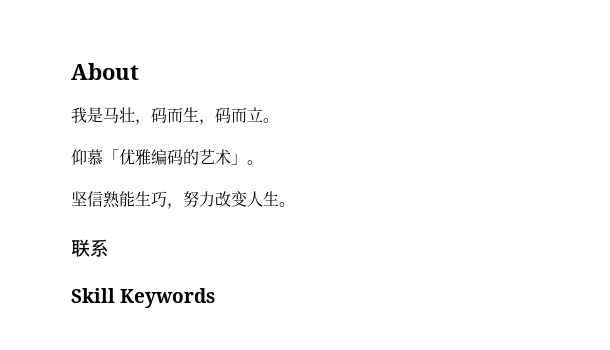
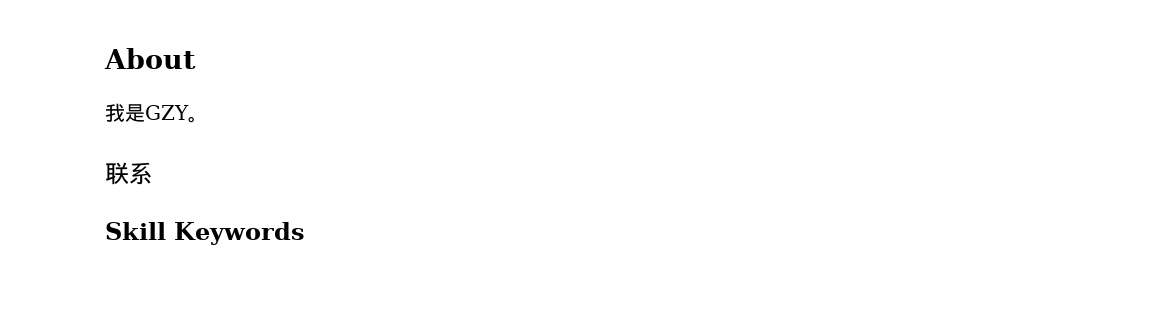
[103,107,279,125] [71,149,263,165] [71,191,279,209] 马壮，码而生，码而立。 // 仰慕「优雅编码的艺术」。 // 坚信熟能生巧，努力改变人生 -> [145,105,189,120] GZY

